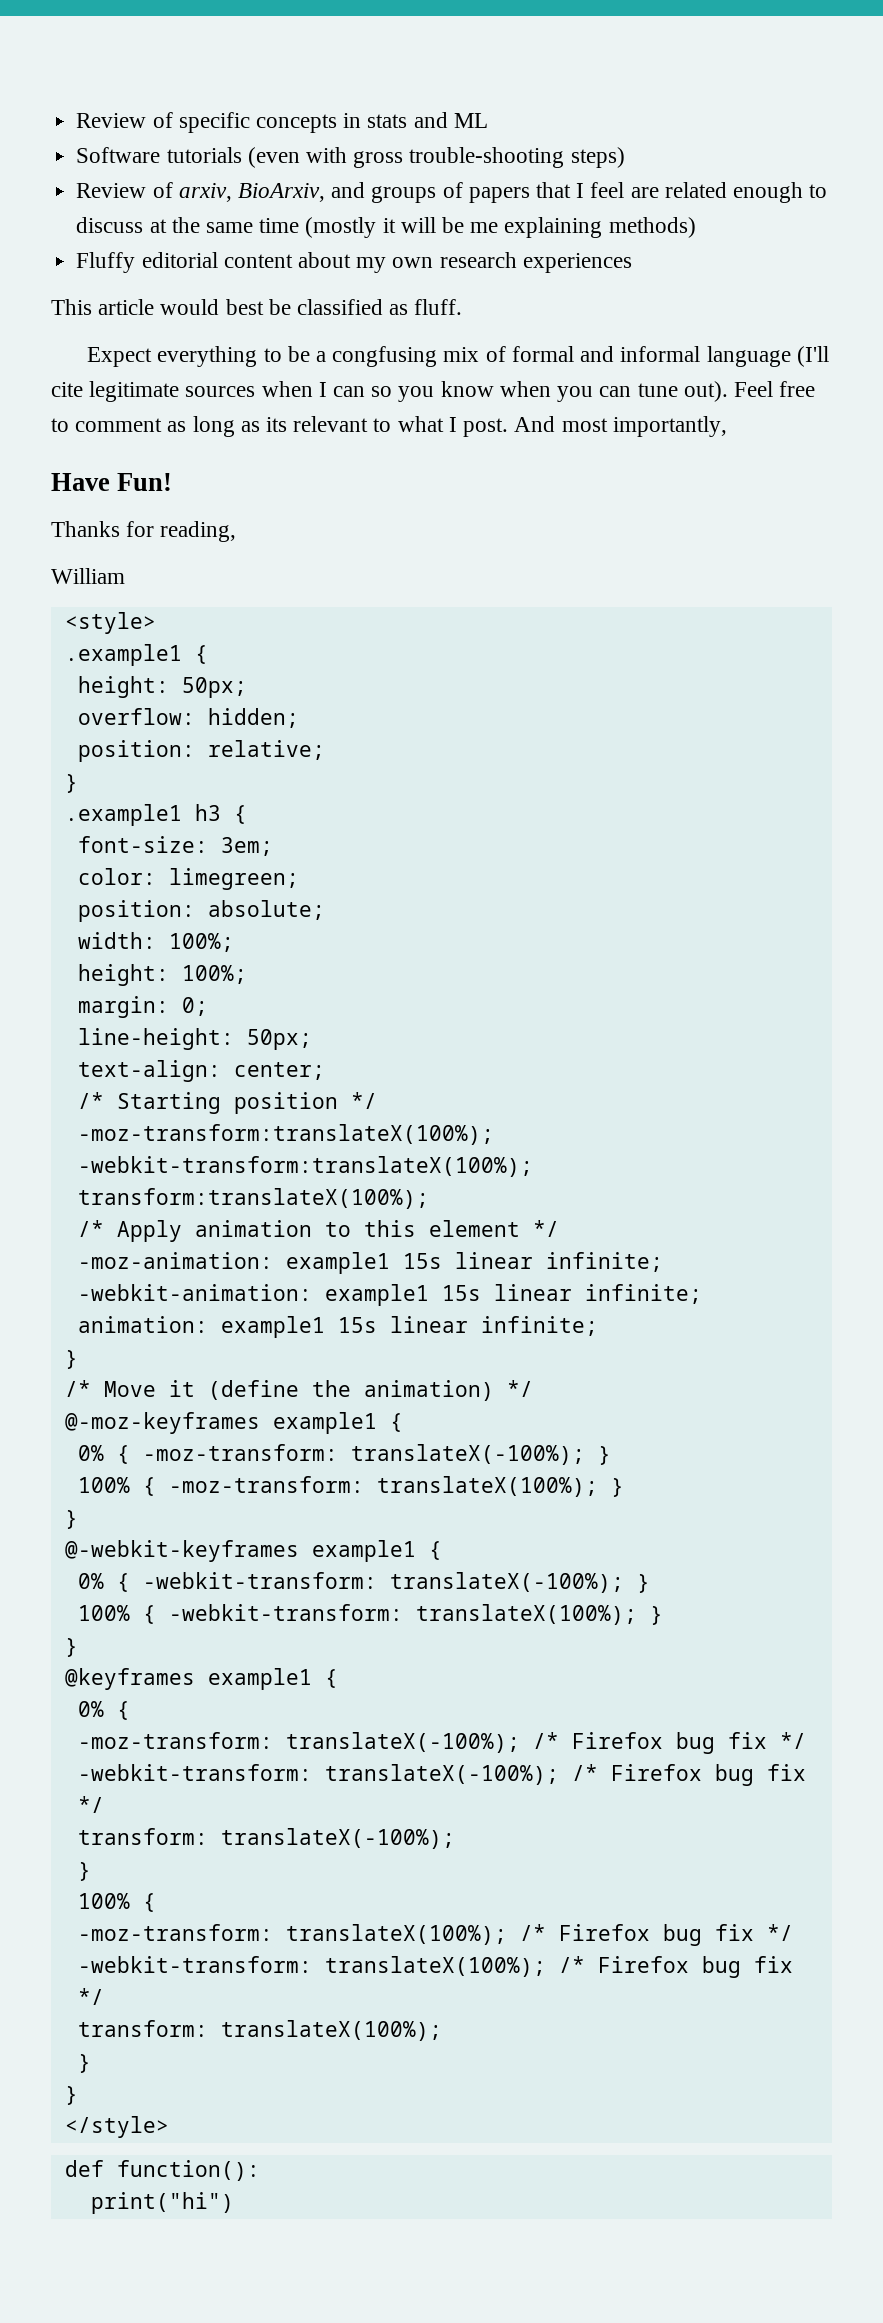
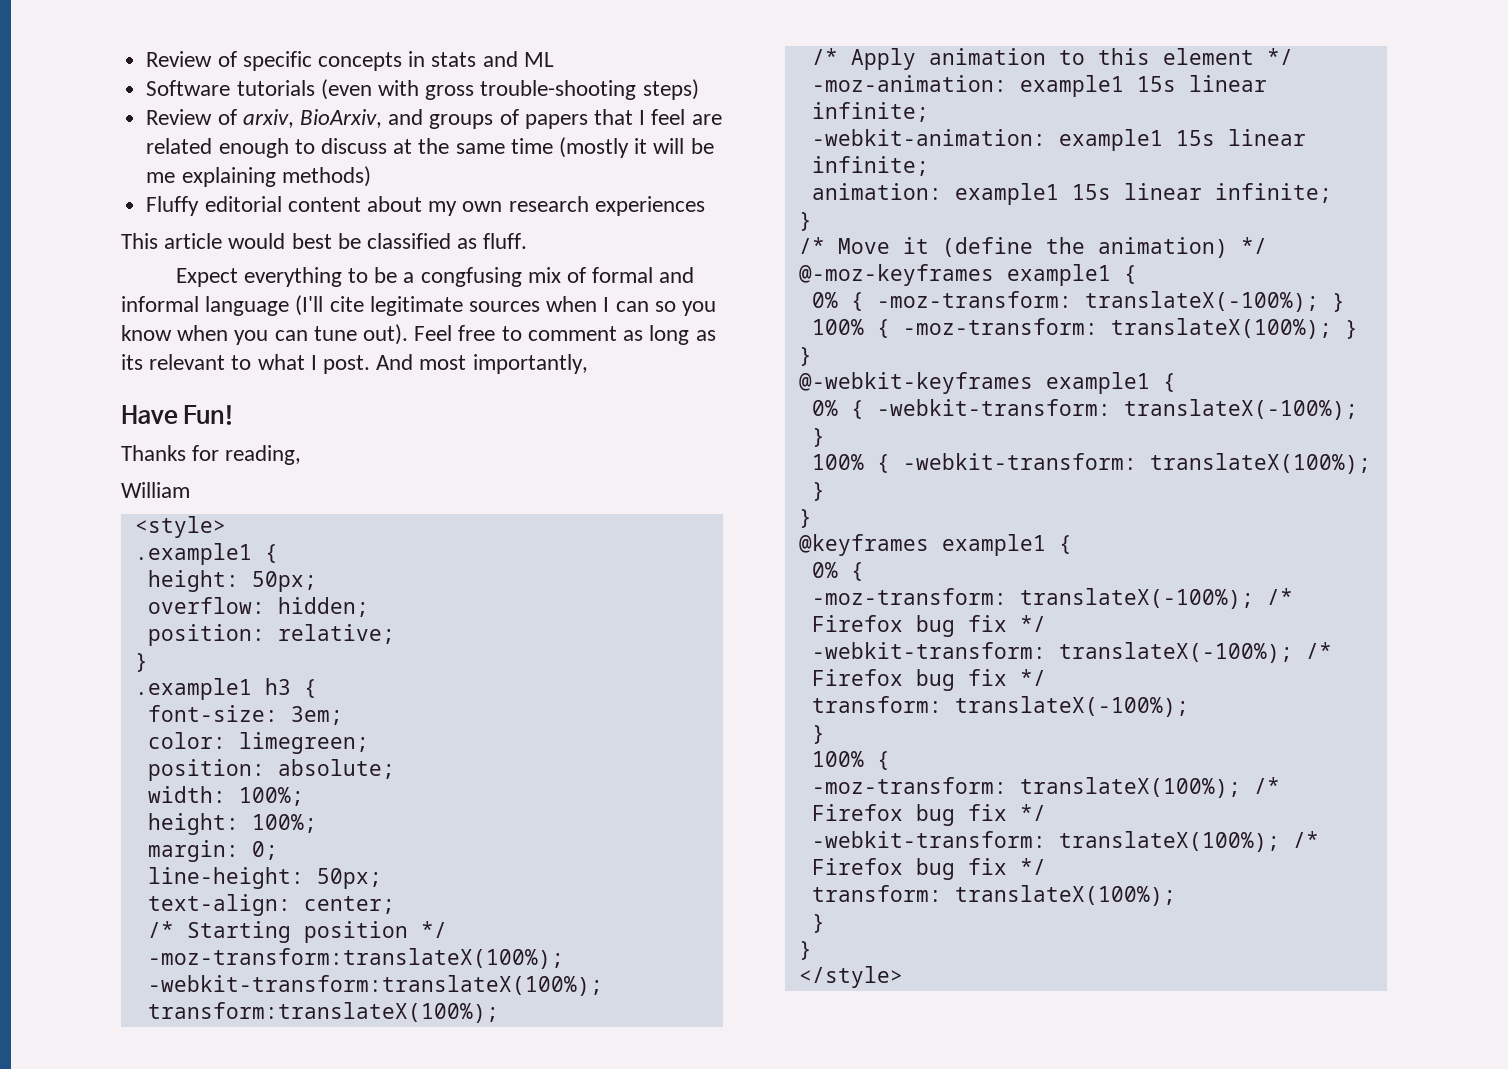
[64,2160,260,2181] [90,2192,234,2214] // def function(): // print("hi") -> (903, 977) none

